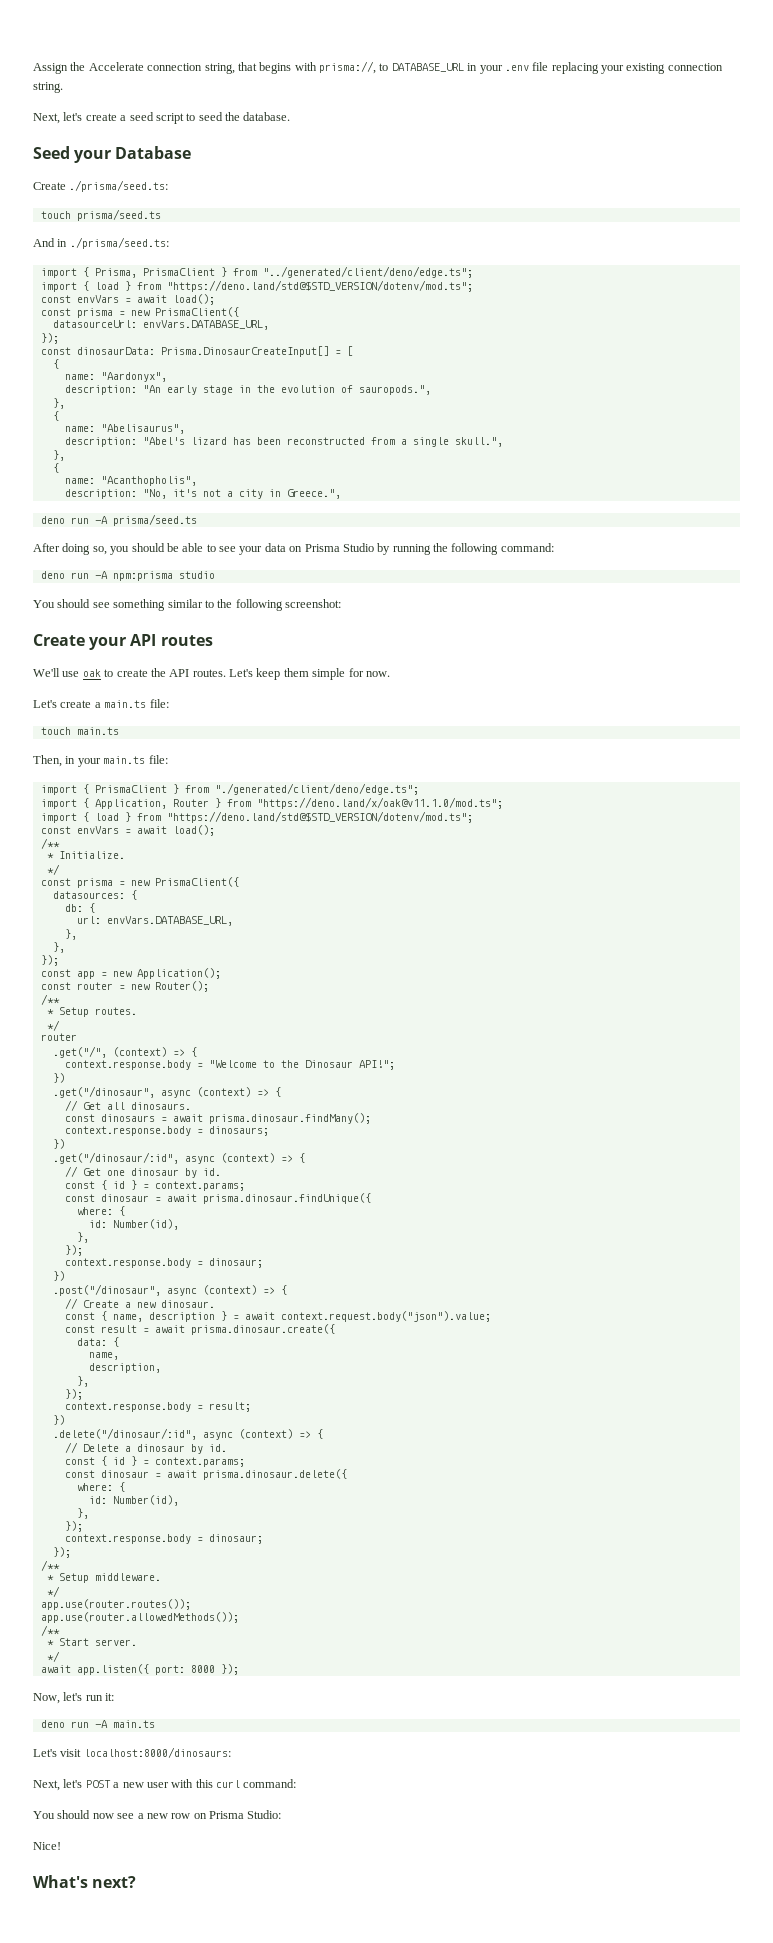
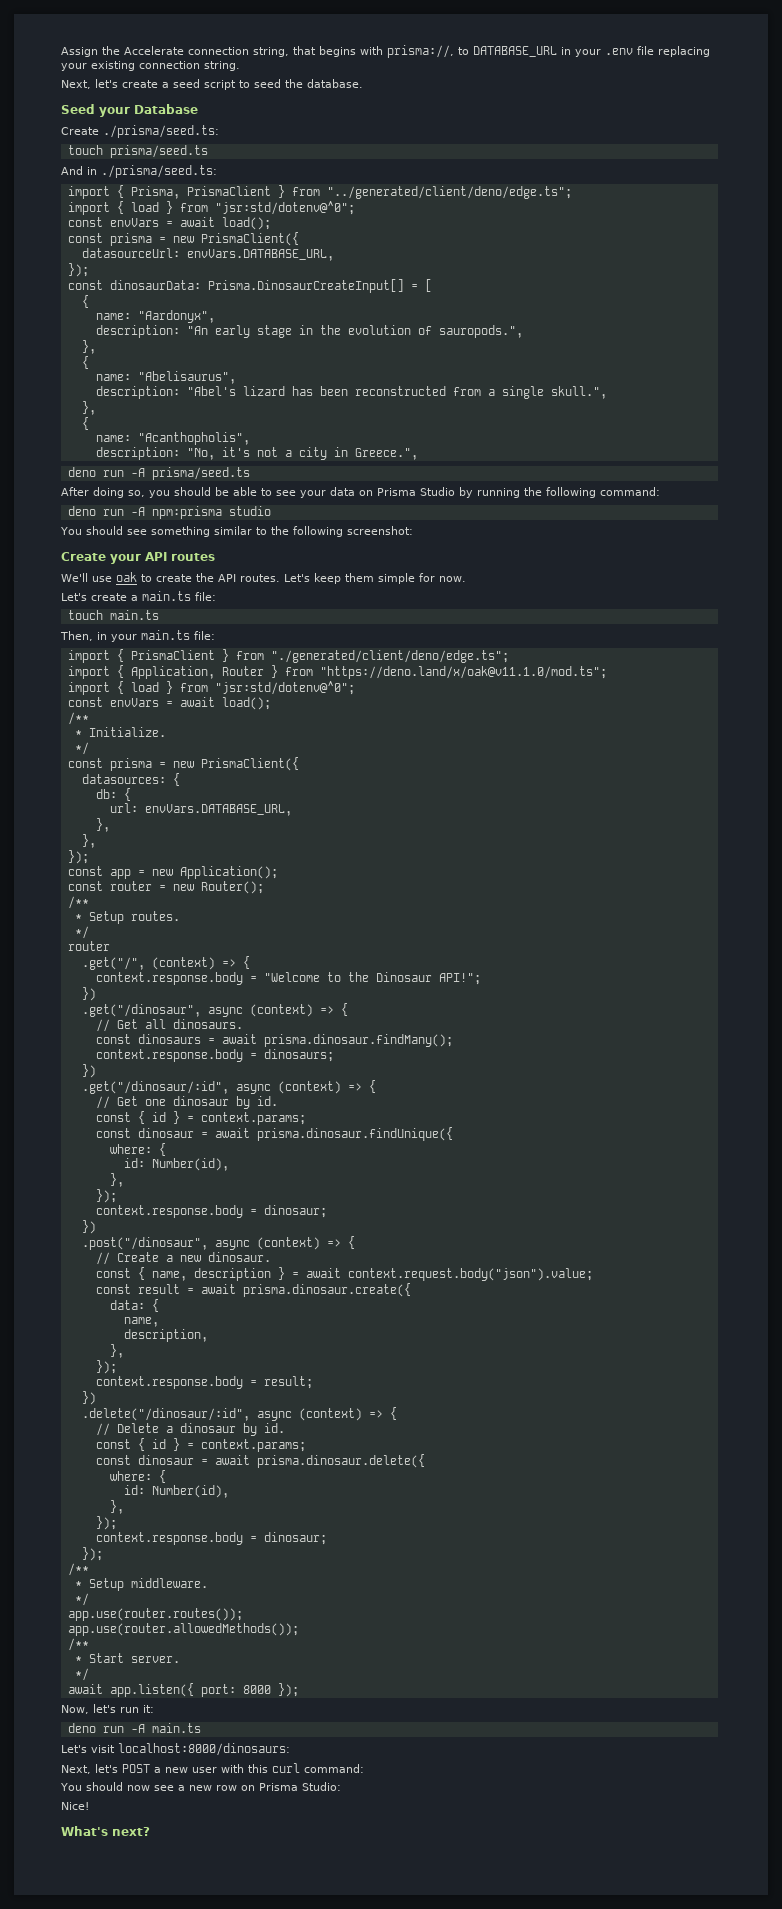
[166,280,473,292] "https://deno.land/std@$STD_VERSION/dotenv/mod.ts"; -> [214,201,355,215] "jsr:std/dotenv@^0";
[166,811,473,823] "https://deno.land/std@$STD_VERSION/dotenv/mod.ts"; -> [214,681,355,695] "jsr:std/dotenv@^0";

